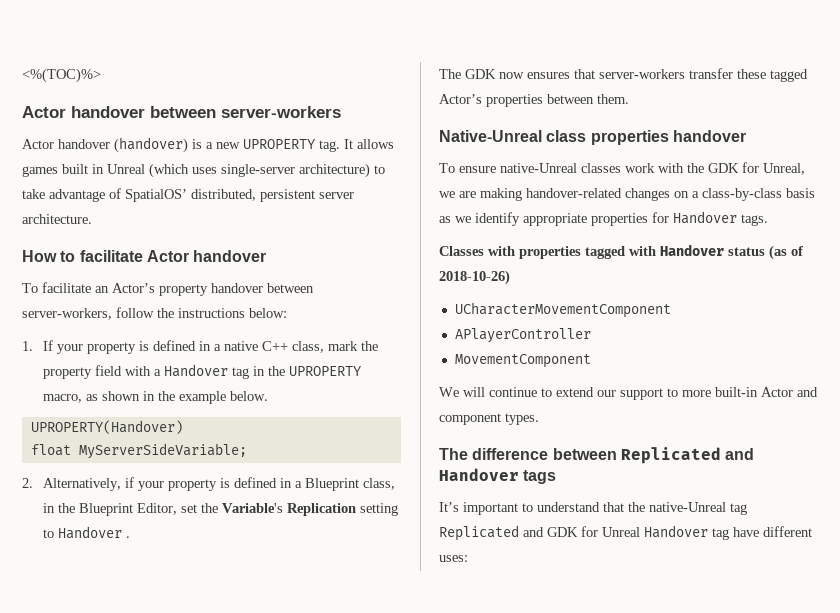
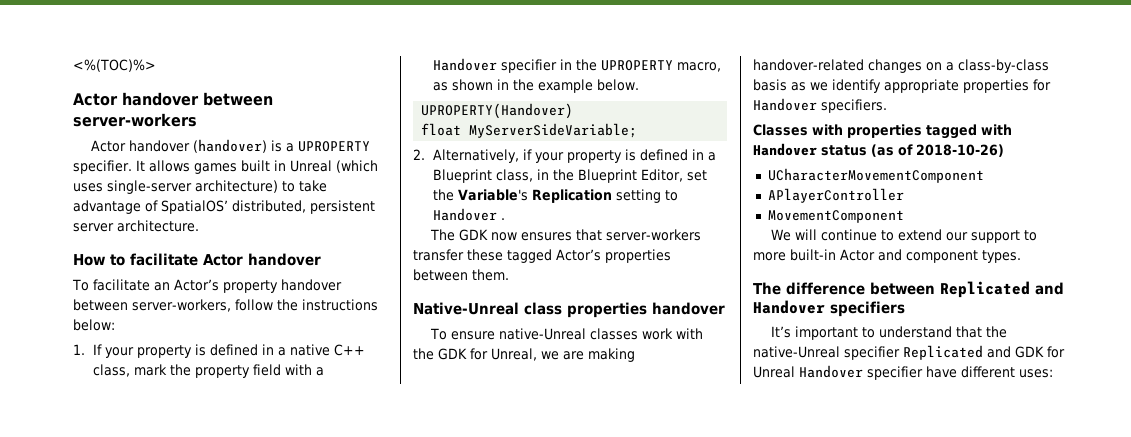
[216,139,340,152] new UPROPERTY tag. -> [298,141,371,152] [73,160,132,174] UPROPERTY specifier.
[232,367,250,379] tag -> [501,59,558,73] specifier
[741,214,768,226] tags. -> [821,99,887,113] specifiers.
[523,470,557,484] tags -> [830,301,905,317] specifiers
[730,503,747,515] tag -> [844,346,900,360] specifier
[712,528,729,540] tag -> [867,366,923,380] specifier

